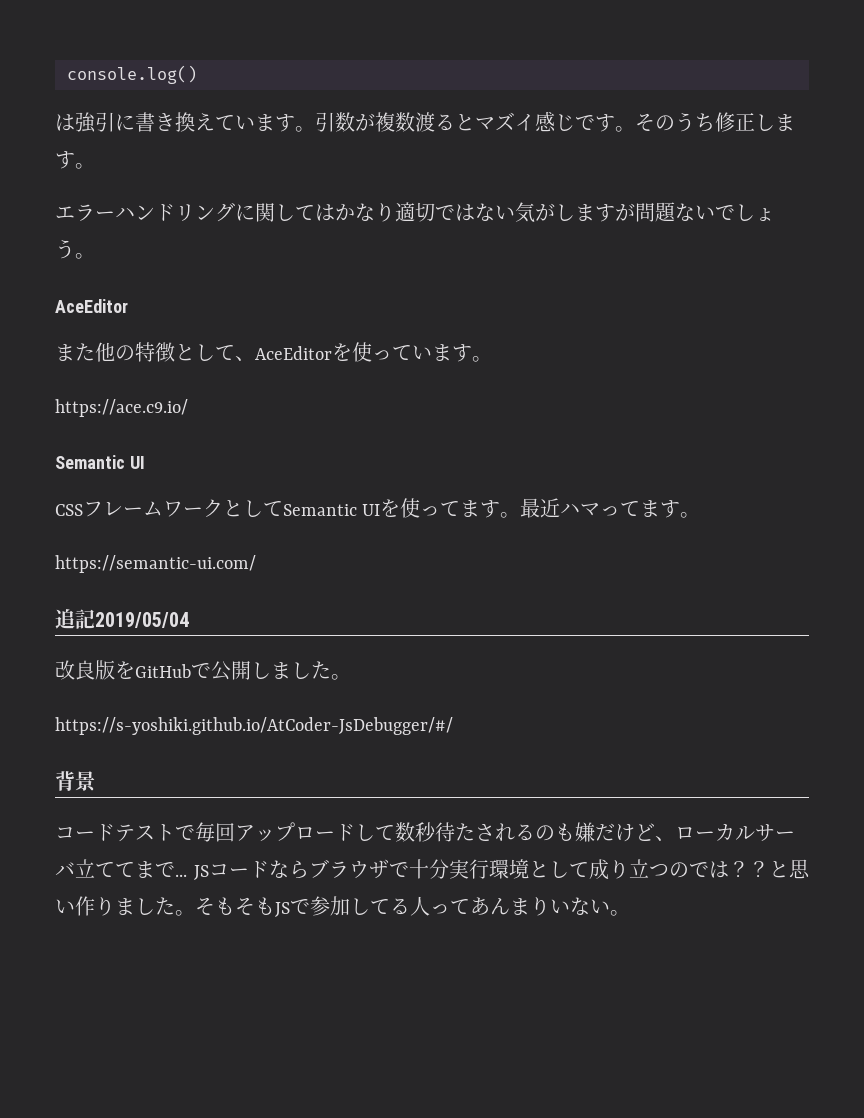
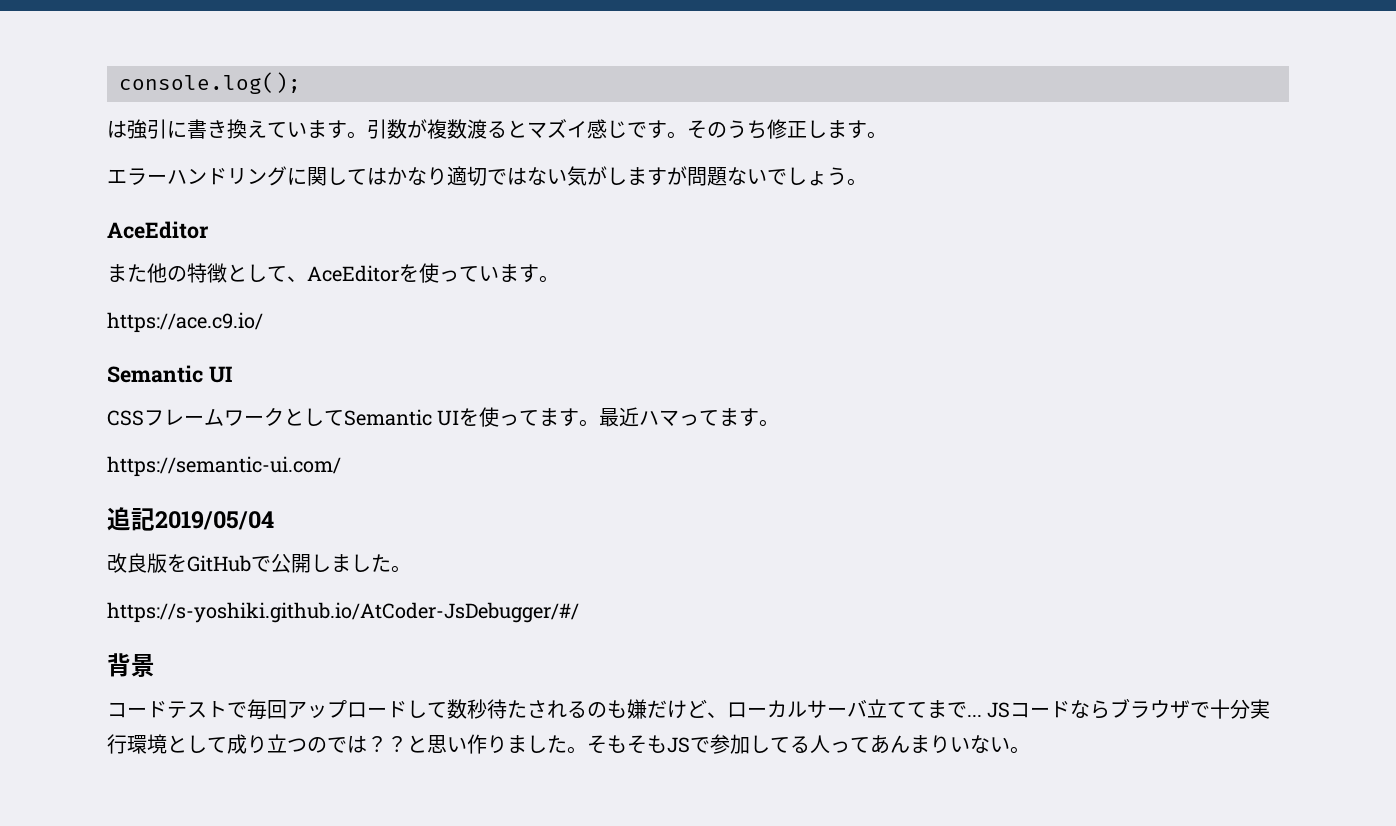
[67,65,197,84] console.log() -> [119,72,301,94] console.log();

